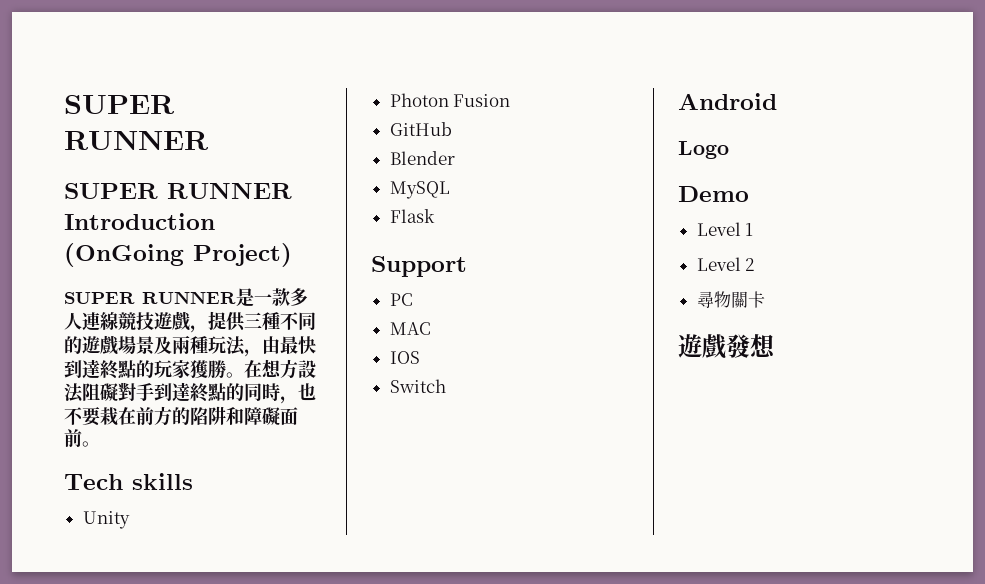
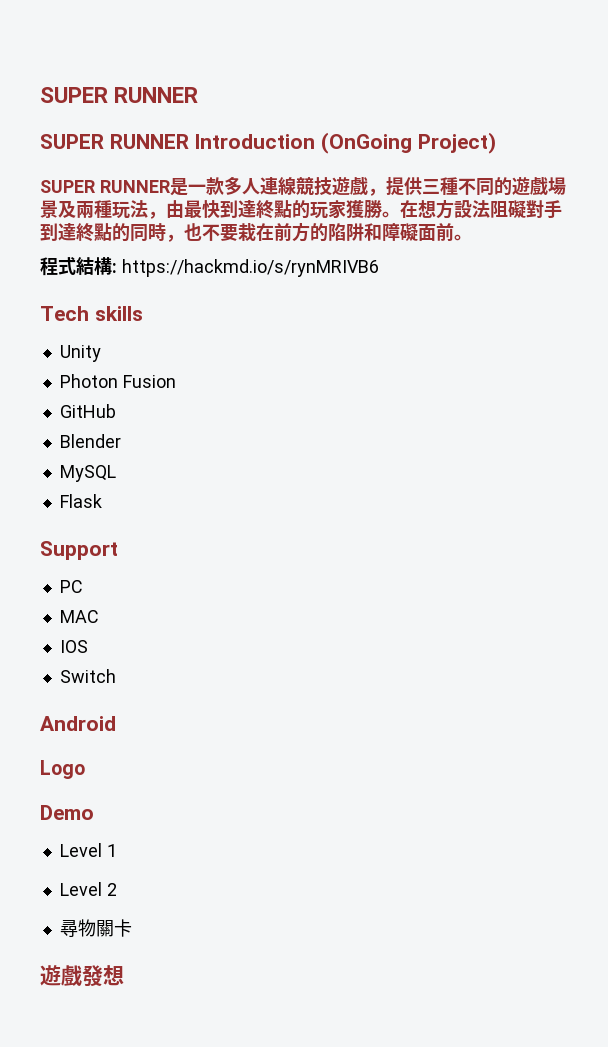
(100, 444) none -> [40,257,379,277] // 程式結構: https://hackmd.io/s/rynMRIVB6

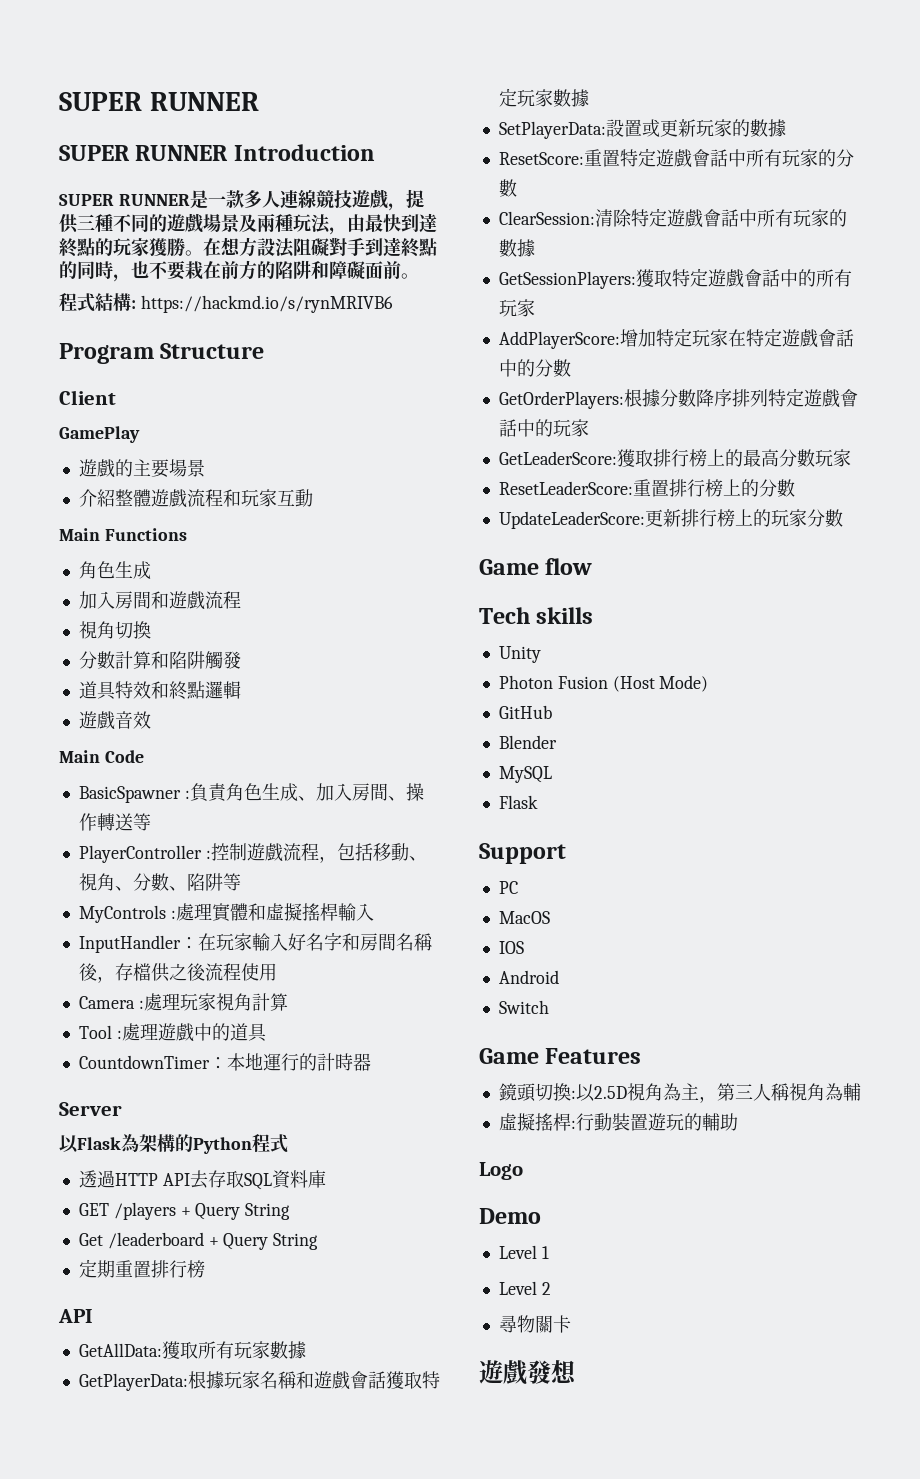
[321,132,496,154] (OnGoing Project) -> (375, 152) none
(379, 268) none -> [59,343,265,364] [59,390,116,405] [59,426,140,443] [78,459,205,478] [78,489,313,508] [59,528,187,541] [78,561,151,579] [78,591,241,610] [78,621,151,639] [78,651,241,669] [78,681,241,700] [78,711,151,730] [59,750,144,763] [78,783,424,803] [78,813,151,831] [78,843,427,863] [78,873,241,891] [78,903,374,923] [78,932,433,953] [78,963,277,983] [78,993,288,1011] [78,1023,267,1042] [78,1053,371,1071] [59,1102,122,1116] [59,1133,288,1154] [78,1170,326,1190] [78,1202,291,1220] [78,1232,319,1250] [78,1259,205,1278] [58,1309,93,1323] [78,1341,306,1359] [78,1371,440,1391] [498,88,589,107] [498,119,786,139] [498,148,854,168] [498,179,517,197] [498,208,847,228] [498,239,535,257] [498,268,852,289] [498,299,535,317] [498,328,854,349] [498,359,571,377] [498,388,858,409] [498,419,589,437] [498,449,851,467] [498,479,795,497] [498,509,843,529] [479,558,593,575] // Program Structure // Client // GamePlay // 遊戲的主要場景 // 介紹整體遊戲流程和玩家互動 // Main Functions // 角色生成 // 加入房間和遊戲流程 // 視角切換 // 分數計算和陷阱觸發 // 道具特效和終點邏輯 // 遊戲音效 // Main Code // BasicSpawner :負責角色生成、加入房間、操作轉送等 // PlayerController :控制遊戲流程，包括移動、視角、分數、陷阱等 // MyControls :處理實體和虛擬搖桿輸入 // InputHandler：在玩家輸入好名字和房間名稱後，存檔供之後流程使用 // Camera :處理玩家視角計算 // Tool :處理遊戲中的道具 // CountdownTimer：本地運行的計時器 // Server // 以Flask為架構的Python程式 // 透過HTTP API去存取SQL資料庫 // GET /players + Query String // Get /leaderboard + Query String // 定期重置排行榜 // API // GetAllData:獲取所有玩家數據 // GetPlayerData:根據玩家名稱和遊戲會話獲取特定玩家數據 // SetPlayerData:設置或更新玩家的數據 // ResetScore:重置特定遊戲會話中所有玩家的分數 // ClearSession:清除特定遊戲會話中所有玩家的數據 // GetSessionPlayers:獲取特定遊戲會話中的所有玩家 // AddPlayerScore:增加特定玩家在特定遊戲會話中的分數 // GetOrderPlayers:根據分數降序排列特定遊戲會話中的玩家 // GetLeaderScore:獲取排行榜上的最高分數玩家 // ResetLeaderScore:重置排行榜上的分數 // UpdateLeaderScore:更新排行榜上的玩家分數 // Game flow
(176, 381) none -> [612,675,709,692] (Host Mode)
[59,610,99,623] MAC -> [498,911,550,924] MacOS
(88, 646) none -> [498,970,559,984] // Android
[40,716,116,731] Android -> [479,1048,642,1064] [498,1083,861,1103] [498,1113,738,1131] Game Features // 鏡頭切換:以2.5D視角為主，第三人稱視角為輔 // 虛擬搖桿:行動裝置遊玩的輔助

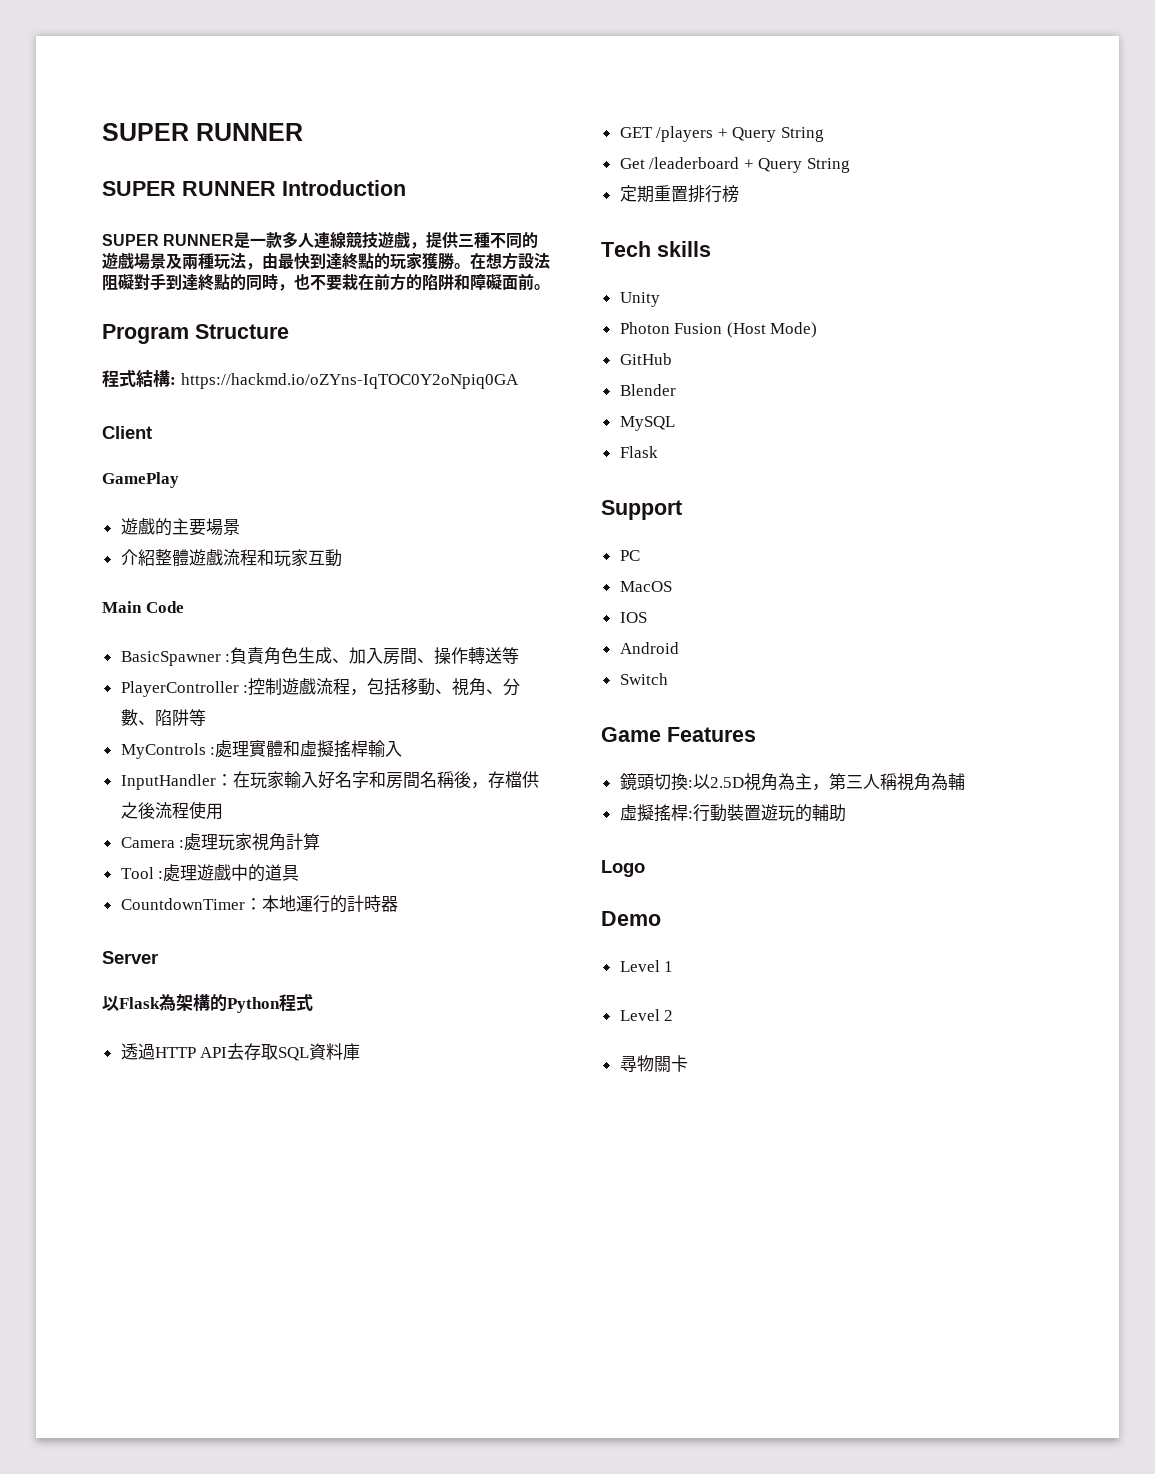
(419, 276) none -> [102,324,289,344] // Program Structure
[140,295,393,313] [59,343,265,364] https://hackmd.io/s/rynMRIVB6 // Program Structure -> [180,373,519,389] https://hackmd.io/oZYns-IqTOC0Y2oNpiq0GA
[59,528,187,541] [78,561,151,579] [78,591,241,610] [78,621,151,639] [78,651,241,669] [78,681,241,700] [78,711,151,730] // Main Functions // 角色生成 // 加入房間和遊戲流程 // 視角切換 // 分數計算和陷阱觸發 // 道具特效和終點邏輯 // 遊戲音效 -> (342, 558) none
[58,1309,93,1323] [78,1341,306,1359] [78,1371,440,1391] [498,88,589,107] [498,119,786,139] [498,148,854,168] [498,179,517,197] [498,208,847,228] [498,239,535,257] [498,268,852,289] [498,299,535,317] [498,328,854,349] [498,359,571,377] [498,388,858,409] [498,419,589,437] [498,449,851,467] [498,479,795,497] [498,509,843,529] [479,558,593,575] // API // GetAllData:獲取所有玩家數據 // GetPlayerData:根據玩家名稱和遊戲會話獲取特定玩家數據 // SetPlayerData:設置或更新玩家的數據 // ResetScore:重置特定遊戲會話中所有玩家的分數 // ClearSession:清除特定遊戲會話中所有玩家的數據 // GetSessionPlayers:獲取特定遊戲會話中的所有玩家 // AddPlayerScore:增加特定玩家在特定遊戲會話中的分數 // GetOrderPlayers:根據分數降序排列特定遊戲會話中的玩家 // GetLeaderScore:獲取排行榜上的最高分數玩家 // ResetLeaderScore:重置排行榜上的分數 // UpdateLeaderScore:更新排行榜上的玩家分數 // Game flow -> (739, 194) none
[479,1360,577,1385] // 遊戲發想 -> (688, 1063) none

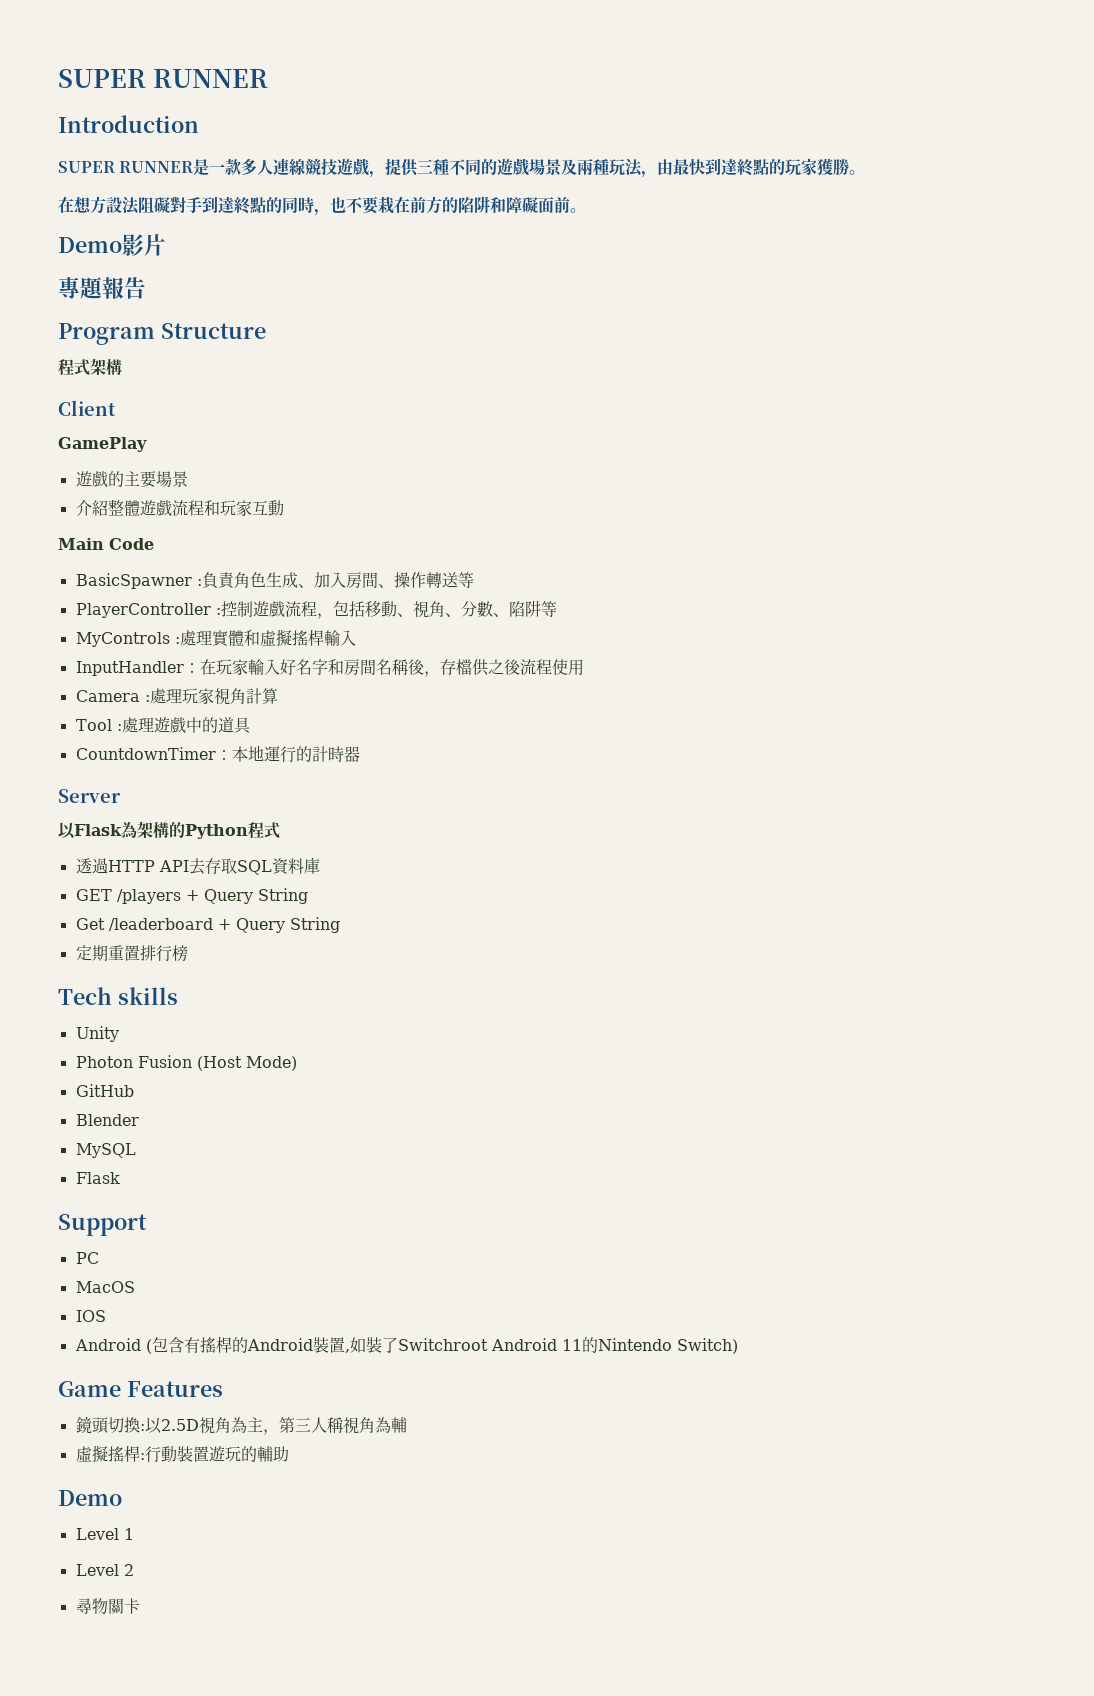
[102,181,276,196] SUPER RUNNER -> (268, 78) none
(470, 266) none -> (866, 172) //
(550, 287) none -> [58,234,166,256] [58,277,146,299] // Demo影片 // 專題報告
[136,370,519,389] 結構: https://hackmd.io/oZYns-IqTOC0Y2oNpiq0GA -> [90,358,122,375] 架構
[619,673,668,685] // Switch -> [145,1336,738,1354] (包含有搖桿的Android裝置,如裝了Switchroot Android 11的Nintendo Switch)
[601,860,645,877] // Logo -> (289, 1454) none

